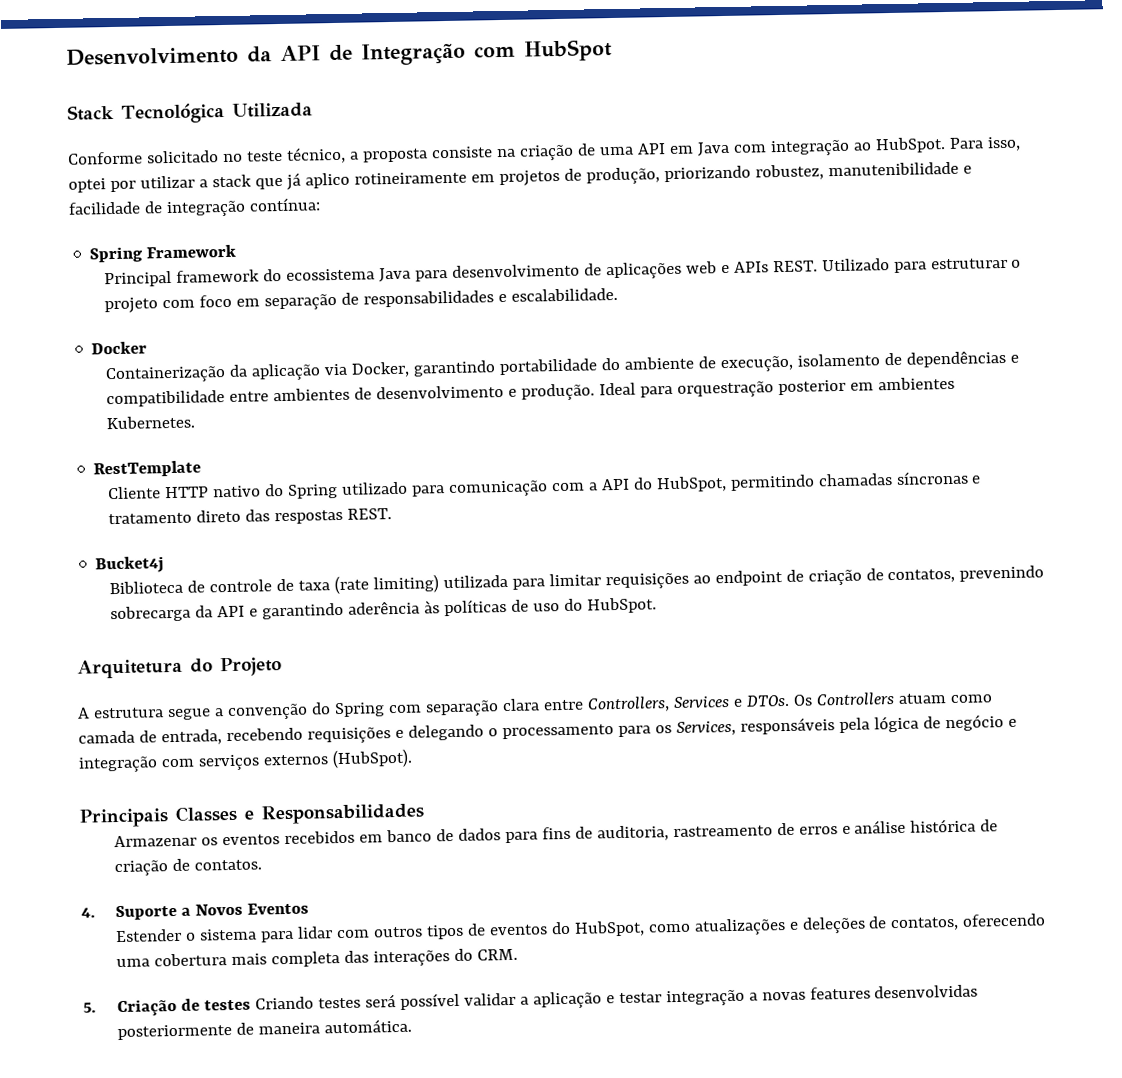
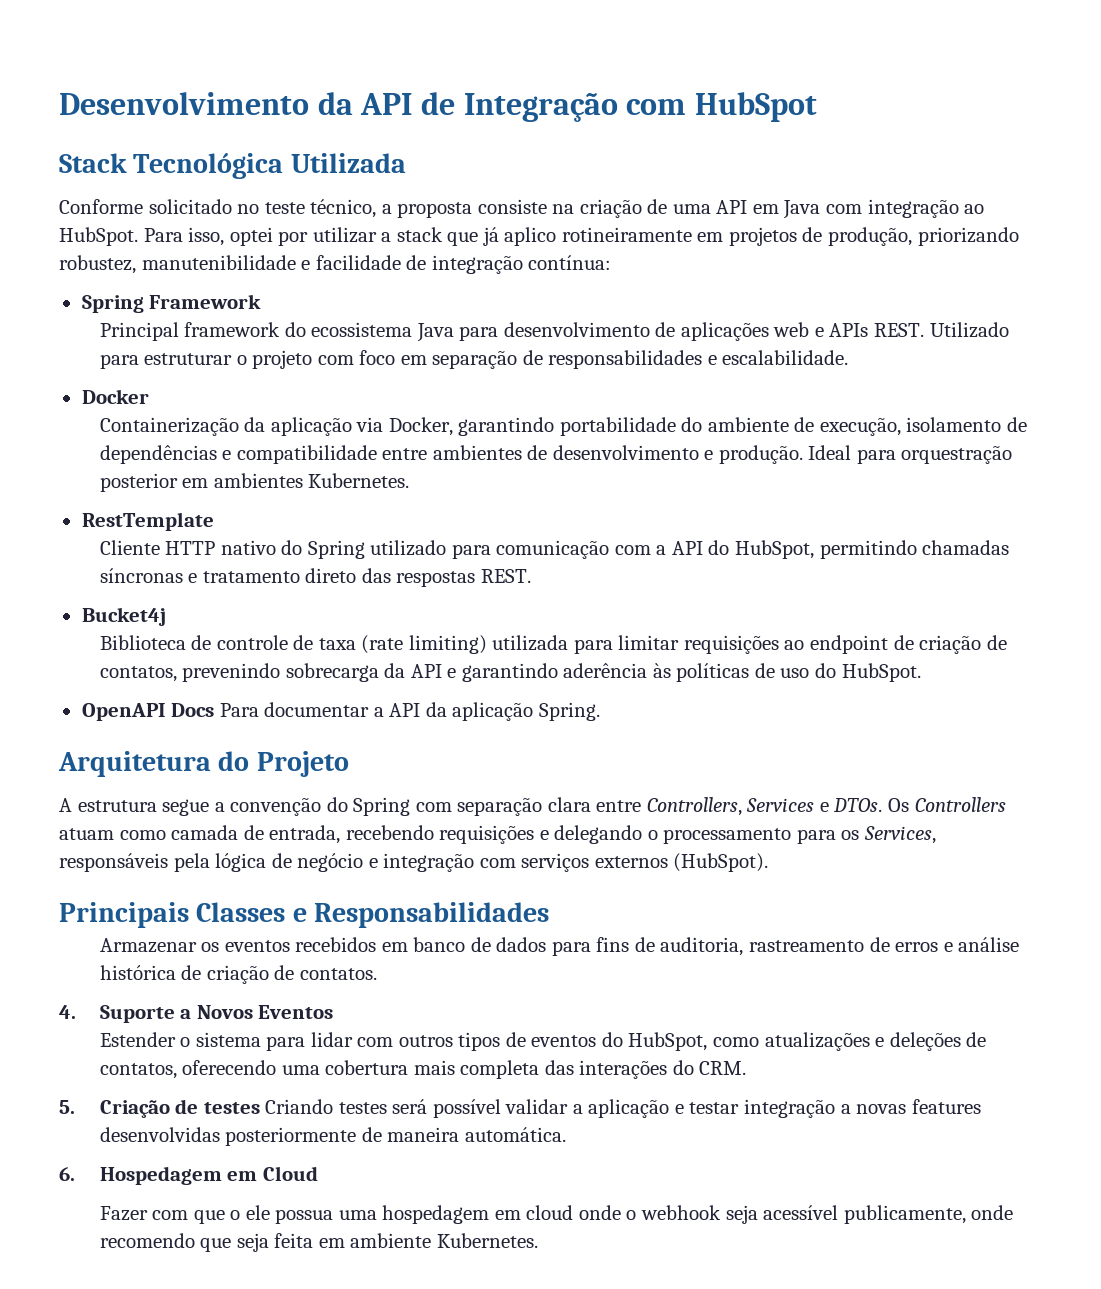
(657, 605) none -> [81,702,600,721] // OpenAPI Docs Para documentar a API da aplicação Spring.
(412, 1026) none -> [59,1166,318,1185] [99,1205,1014,1224] [99,1233,538,1252] // 6. Hospedagem em Cloud // Fazer com que o ele possua uma hospedagem em cloud onde o webhook seja acessível publicamente, onde recomendo que seja feita em ambiente Kubernetes.

